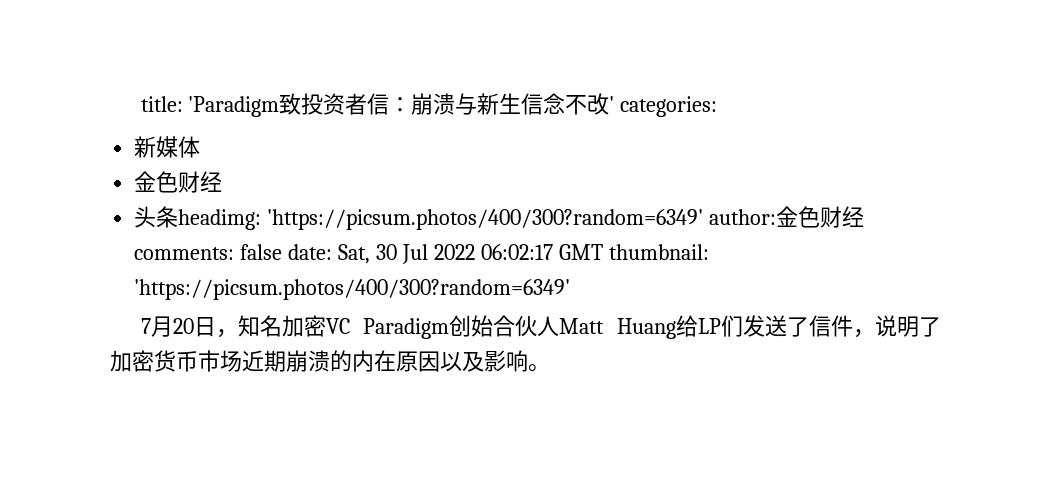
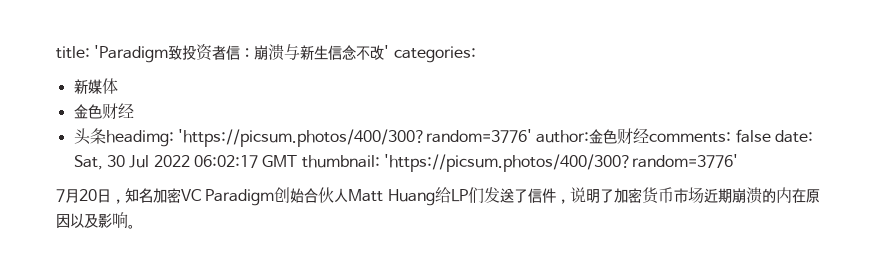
[267,209,704,230] 'https://picsum.photos/400/300?random=6349' -> [177,129,532,147] 'https://picsum.photos/400/300?random=3776'
[134,279,571,300] 'https://picsum.photos/400/300?random=6349' -> [383,154,738,172] 'https://picsum.photos/400/300?random=3776'

